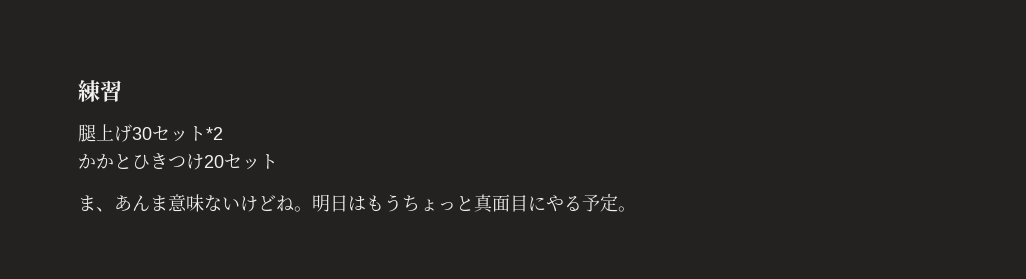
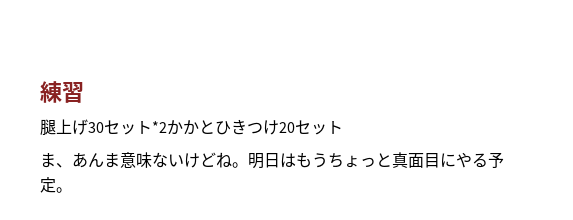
(223, 133) // -> (167, 127) none

